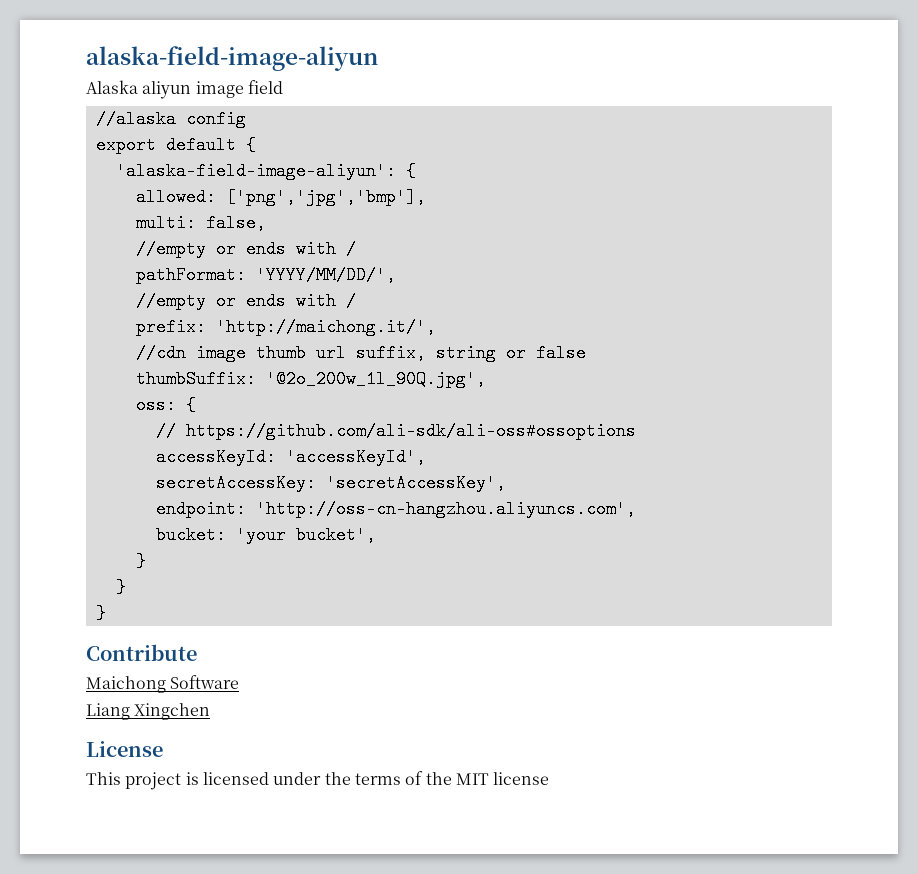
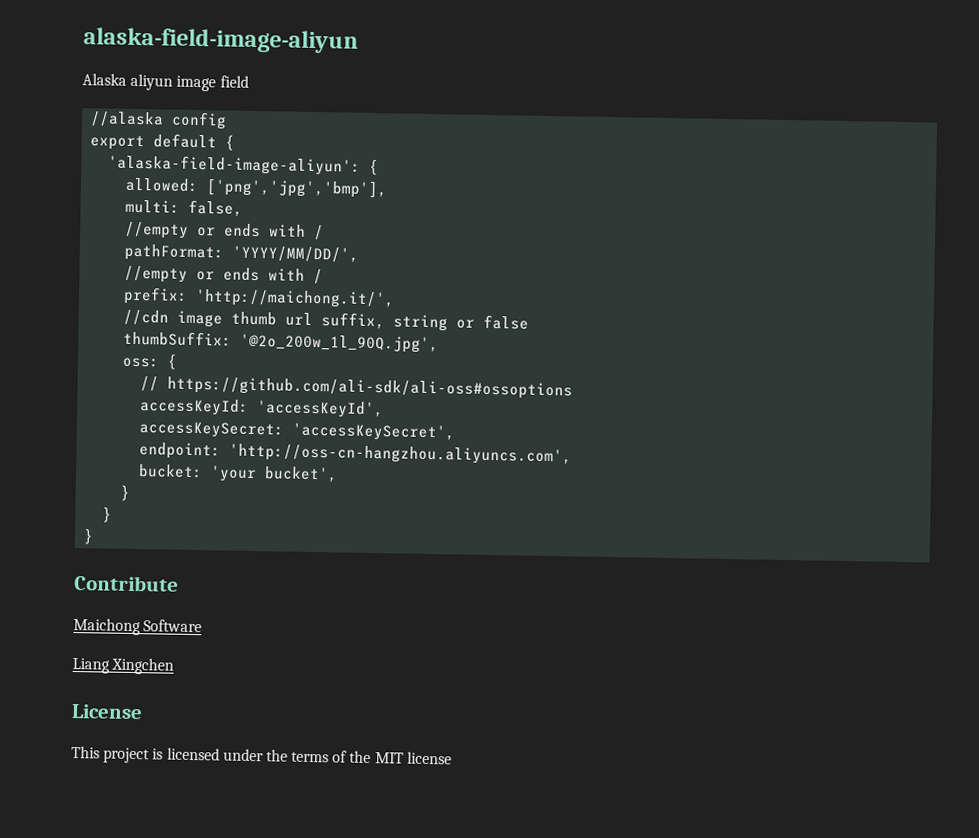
[155,474,506,492] secretAccessKey: 'secretAccessKey', -> [139,421,456,442] accessKeySecret: 'accessKeySecret',

